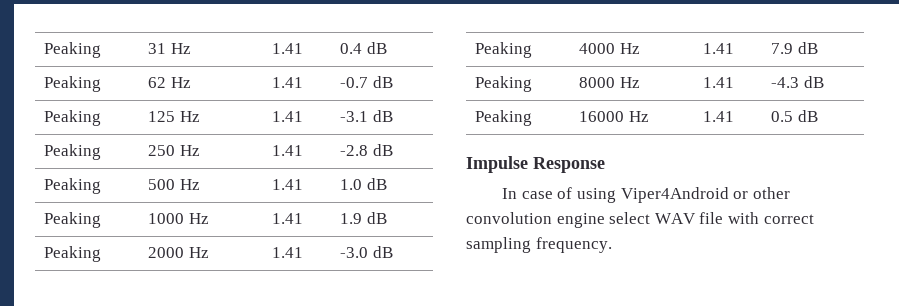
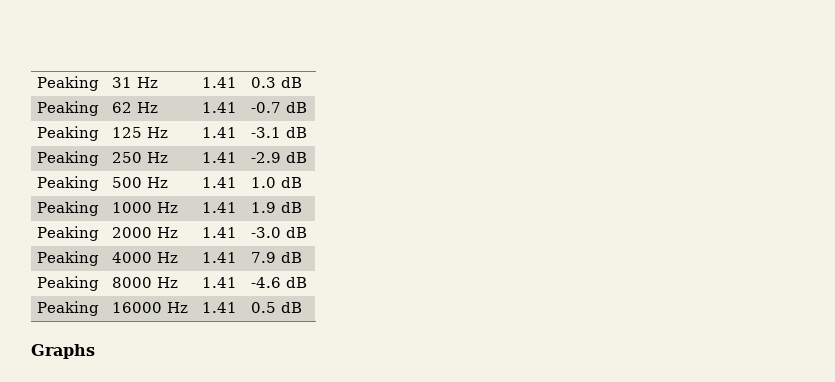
[340,43,363,54] 0.4 -> [251,77,277,88] 0.3
[340,145,369,156] -2.8 -> [251,152,282,163] -2.9
[771,77,800,88] -4.3 -> [251,277,282,288] -4.6
[466,156,605,173] [502,187,790,203] [466,212,814,228] [466,237,612,253] Impulse Response // In case of using Viper4Android or other convolution engine select WAV file with correct sampling frequency. -> [31,344,95,359] Graphs

